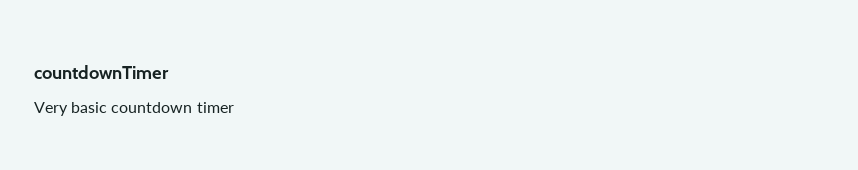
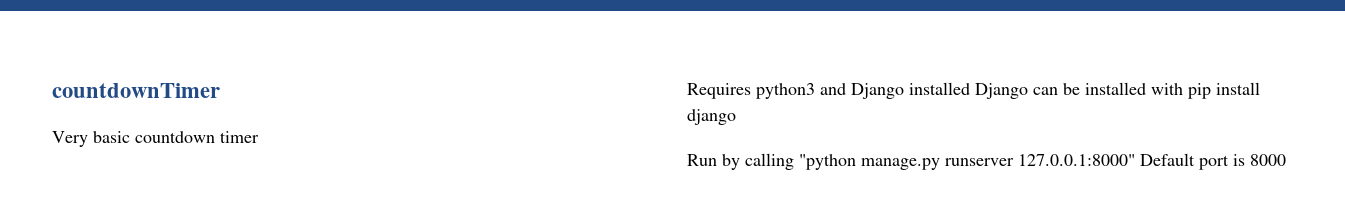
(234, 107) none -> [687,82,1260,99] [687,109,736,125] [687,153,1286,170] // Requires python3 and Django installed Django can be installed with pip install django // Run by calling "python manage.py runserver 127.0.0.1:8000" Default port is 8000

